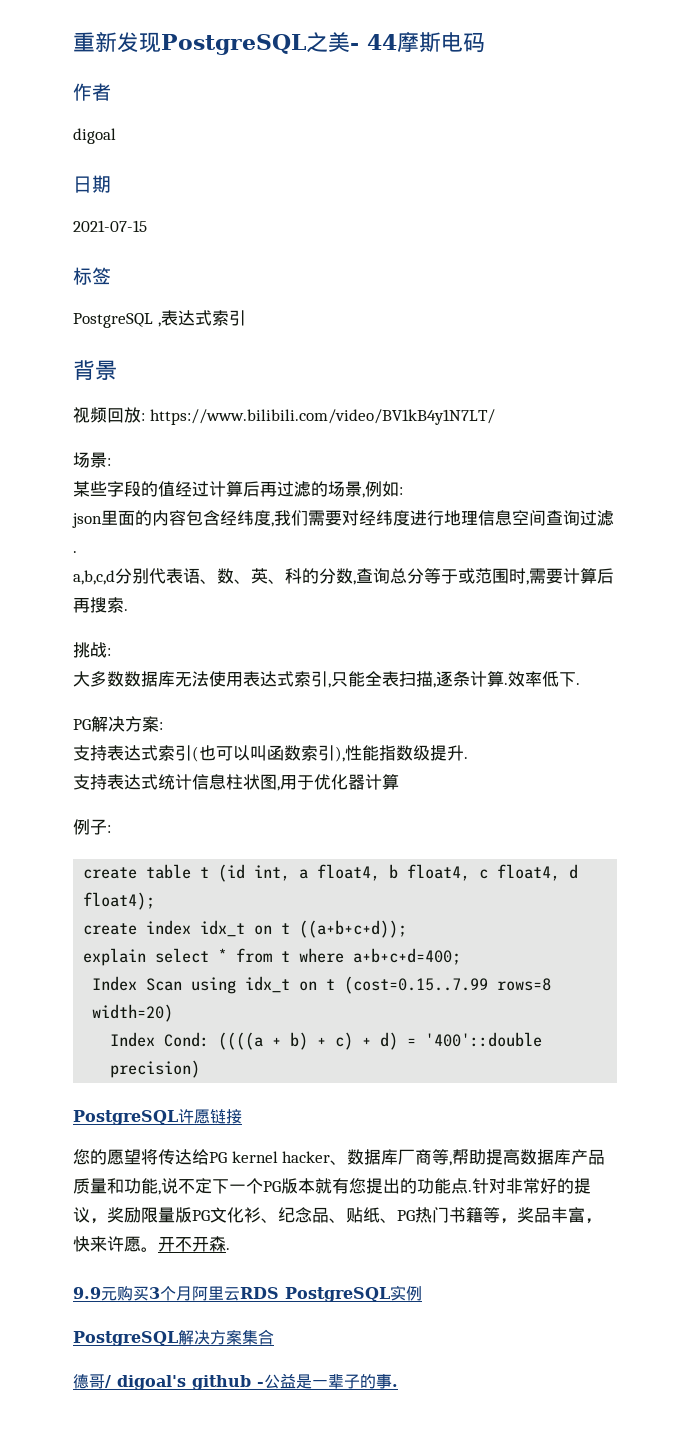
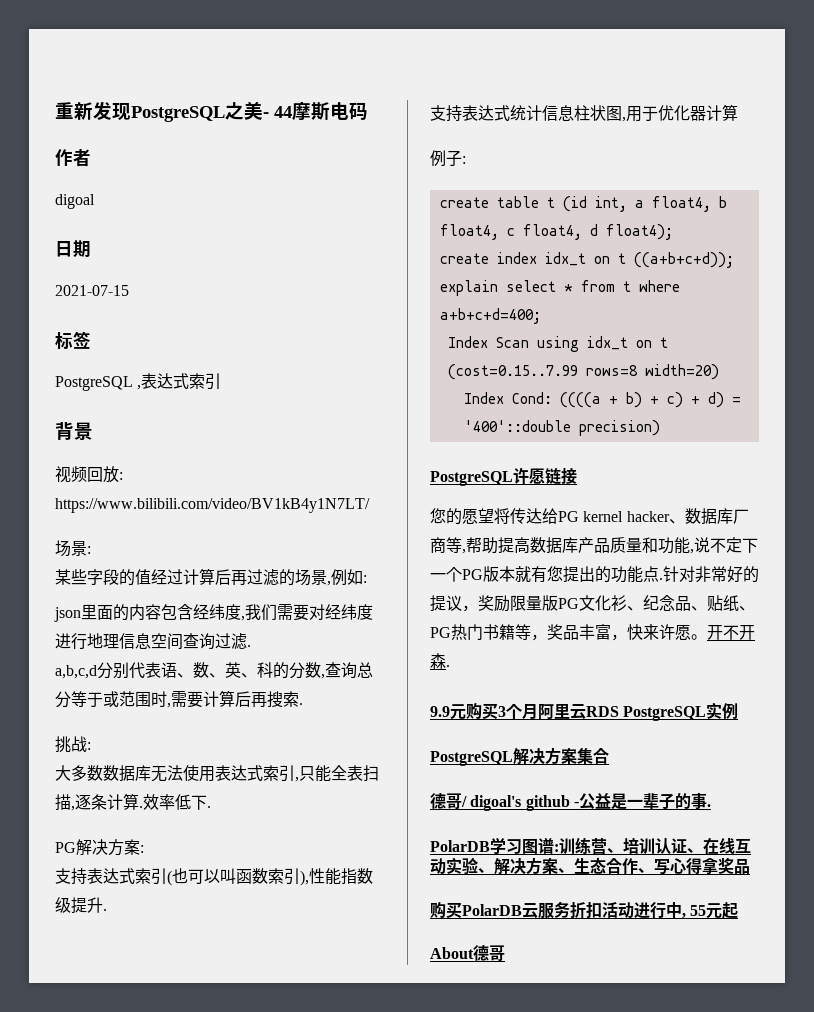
(398, 1385) none -> [430,837,751,855] [430,857,750,875] [430,901,739,919] [430,945,505,961] // PolarDB学习图谱:训练营、培训认证、在线互动实验、解决方案、生态合作、写心得拿奖品 // 购买PolarDB云服务折扣活动进行中, 55元起 // About德哥

